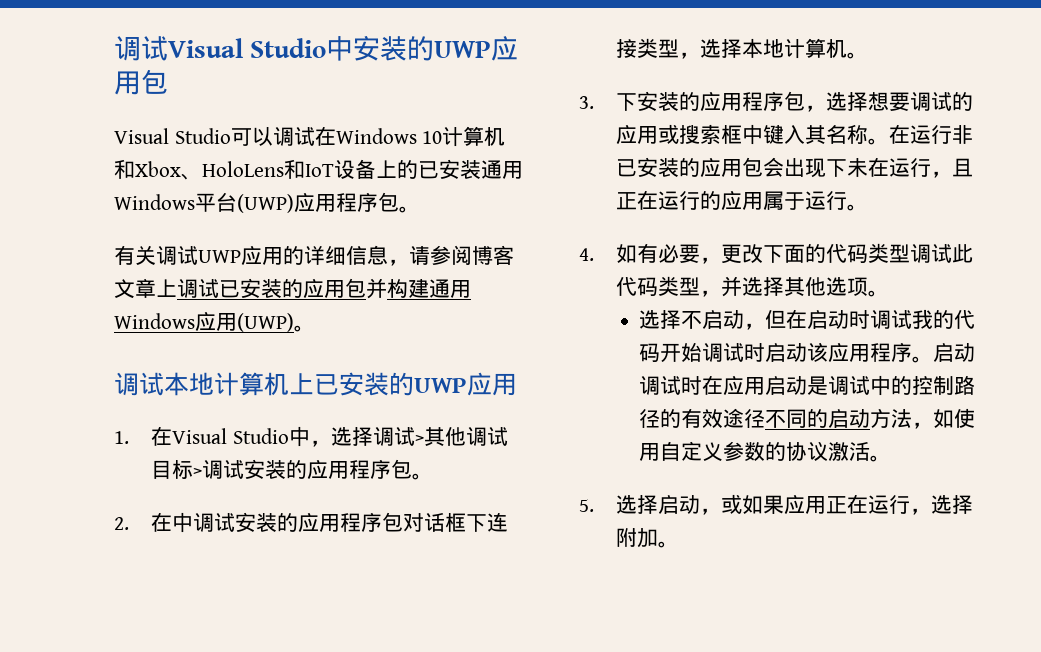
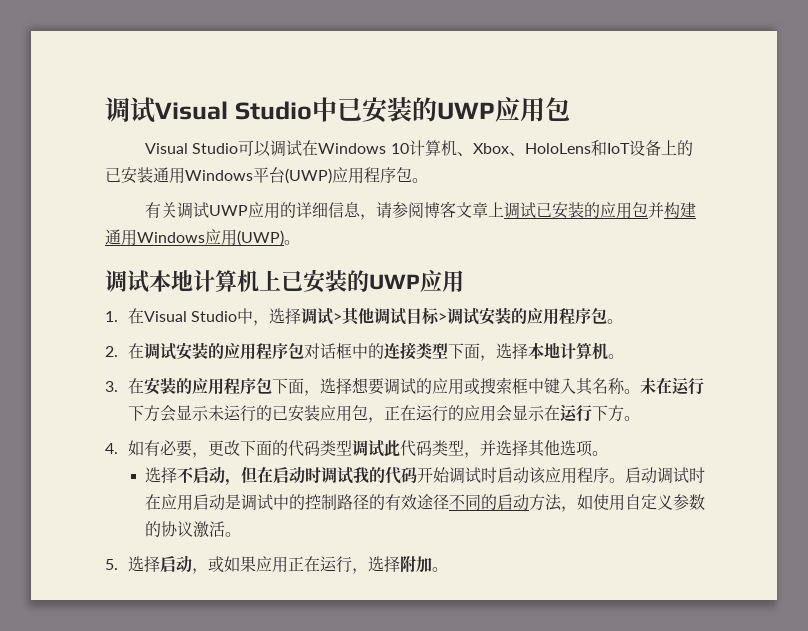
(354, 48) none -> [336,97,362,121] 已
[114,159,135,179] 和 -> [456,152,473,156] 、
[172,512,194,533] 中 -> (144, 351) none
[466,514,488,532] 下 -> [351,343,384,359] 中的
(680, 48) none -> [447,343,480,359] 下面
[616,91,806,111] 下安装的应用程序包 -> [127,377,304,395] 在安装的应用程序包下面
[889,124,974,144] [616,157,974,178] [616,190,848,210] 在运行非已安装的应用包会出现下未在运行，且正在运行的应用属于运行 -> [639,377,704,395] [127,404,624,423] 未在运行下方会显示未运行的已安装应用包，正在运行的应用会显示在运行下方

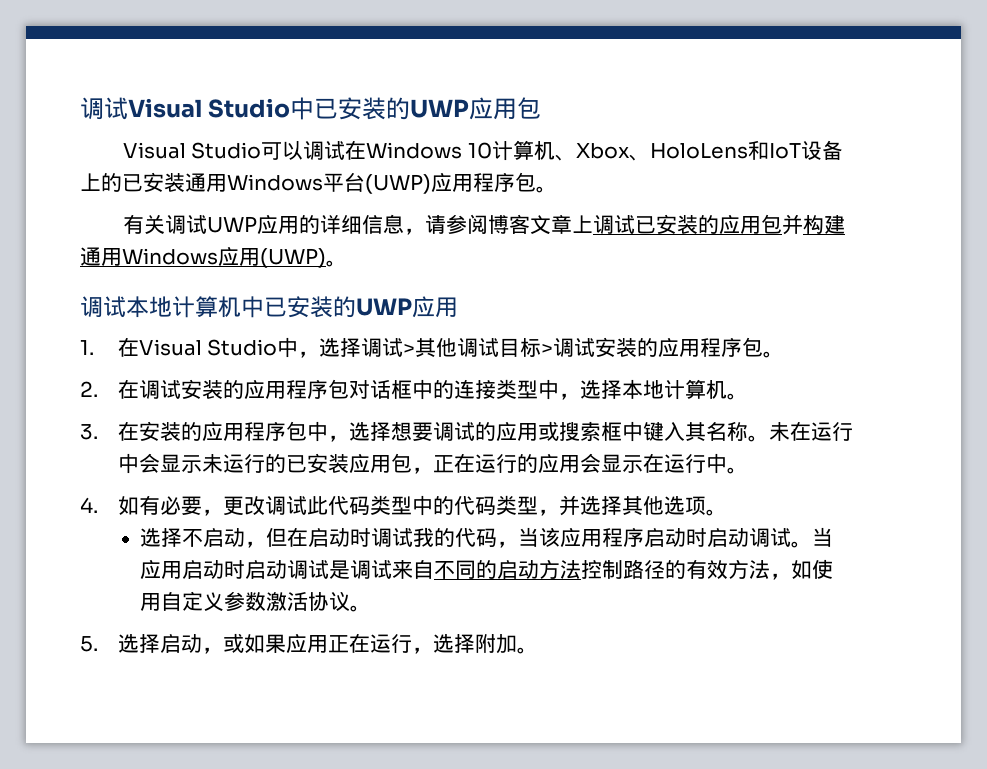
[259,270,281,291] 上 -> [241,296,264,318] 中
[447,343,480,359] 下面 -> [537,379,559,400] 中
[271,378,304,394] 下面 -> [306,421,328,442] 中
[127,405,160,422] 下方 -> [117,453,139,474] 中
[591,405,624,422] 下方 -> [705,453,727,474] 中
[239,440,400,457] 下面的代码类型调试此 -> [264,495,454,516] 调试此代码类型中的
[417,467,530,484] 开始调试时启动 -> [497,527,540,548] ，当
[609,467,706,484] [145,494,162,510] 。启动调试时在 -> [644,527,834,548] 启动时启动调试。当
[225,494,530,511] 是调试中的控制路径的有效途径不同的启动 -> [224,559,729,580] 时启动调试是调试来自不同的启动方法控制路径的有效
[145,521,226,538] 的协议激活 -> [266,592,351,611] 激活协议

